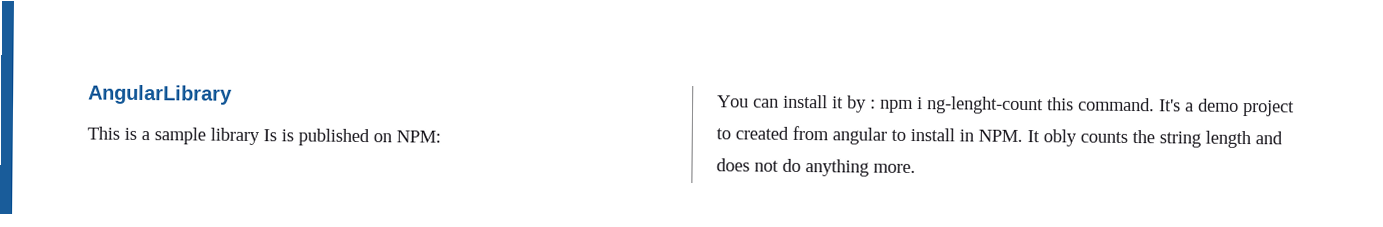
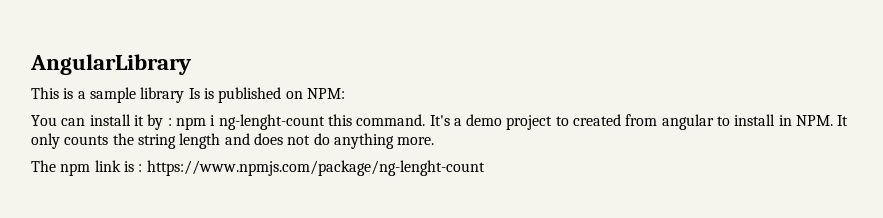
[1043,129,1077,147] obly -> [31,133,60,149] only
(916, 168) none -> [31,160,485,176] // The npm link is : https://www.npmjs.com/package/ng-lenght-count

